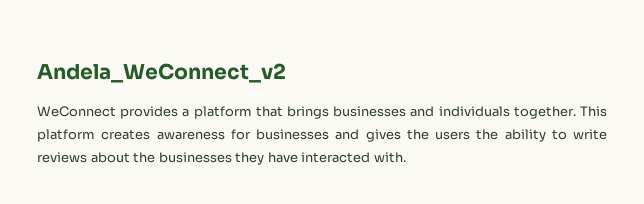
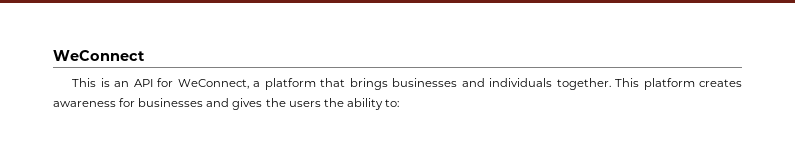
[37,63,286,83] [37,106,179,119] Andela_WeConnect_v2 // WeConnect provides -> [53,50,145,61] [72,78,249,89] WeConnect // This is an API for WeConnect,
[551,129,607,140] [37,152,406,165] to write reviews about the businesses they have interacted with. -> [384,99,399,107] to:

